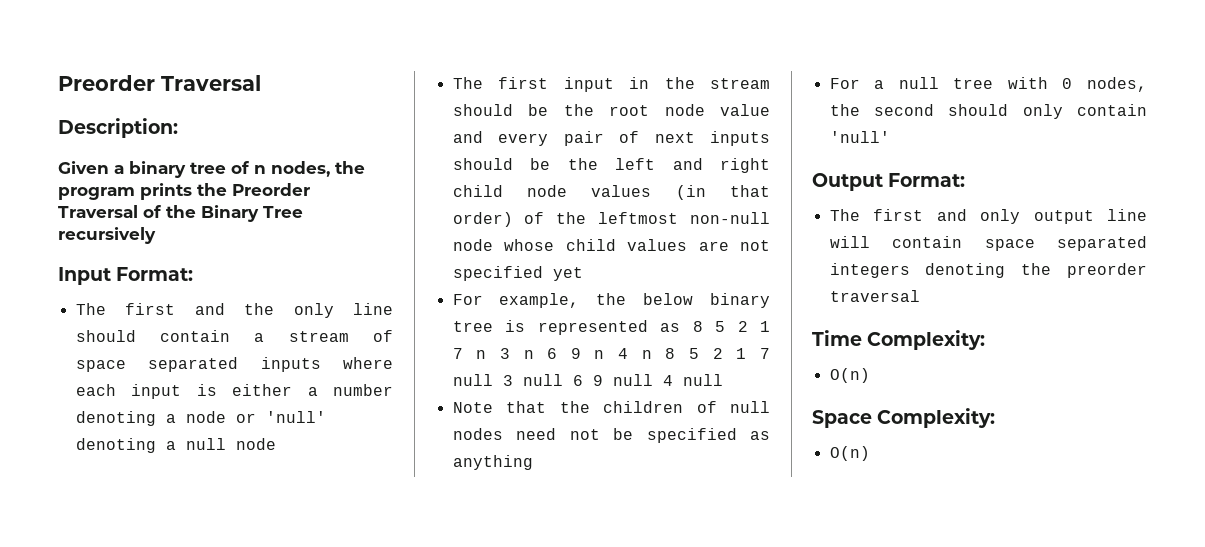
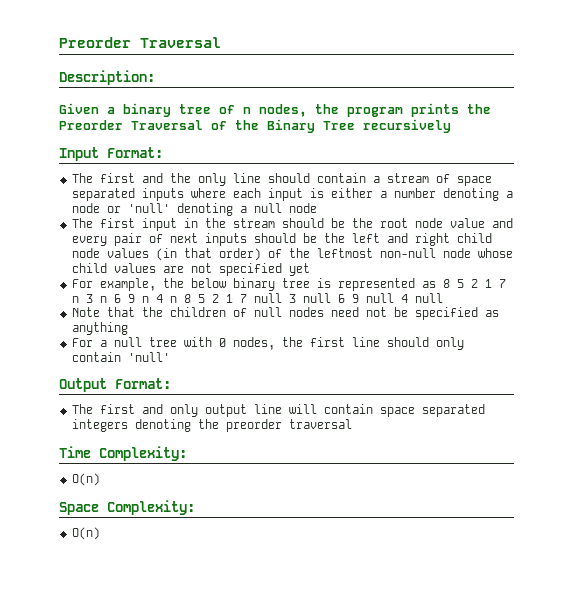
[873,104,934,116] second -> [309,337,380,347] first line

